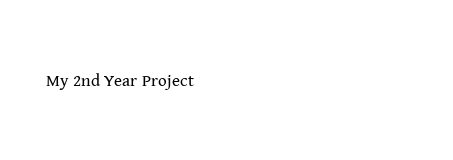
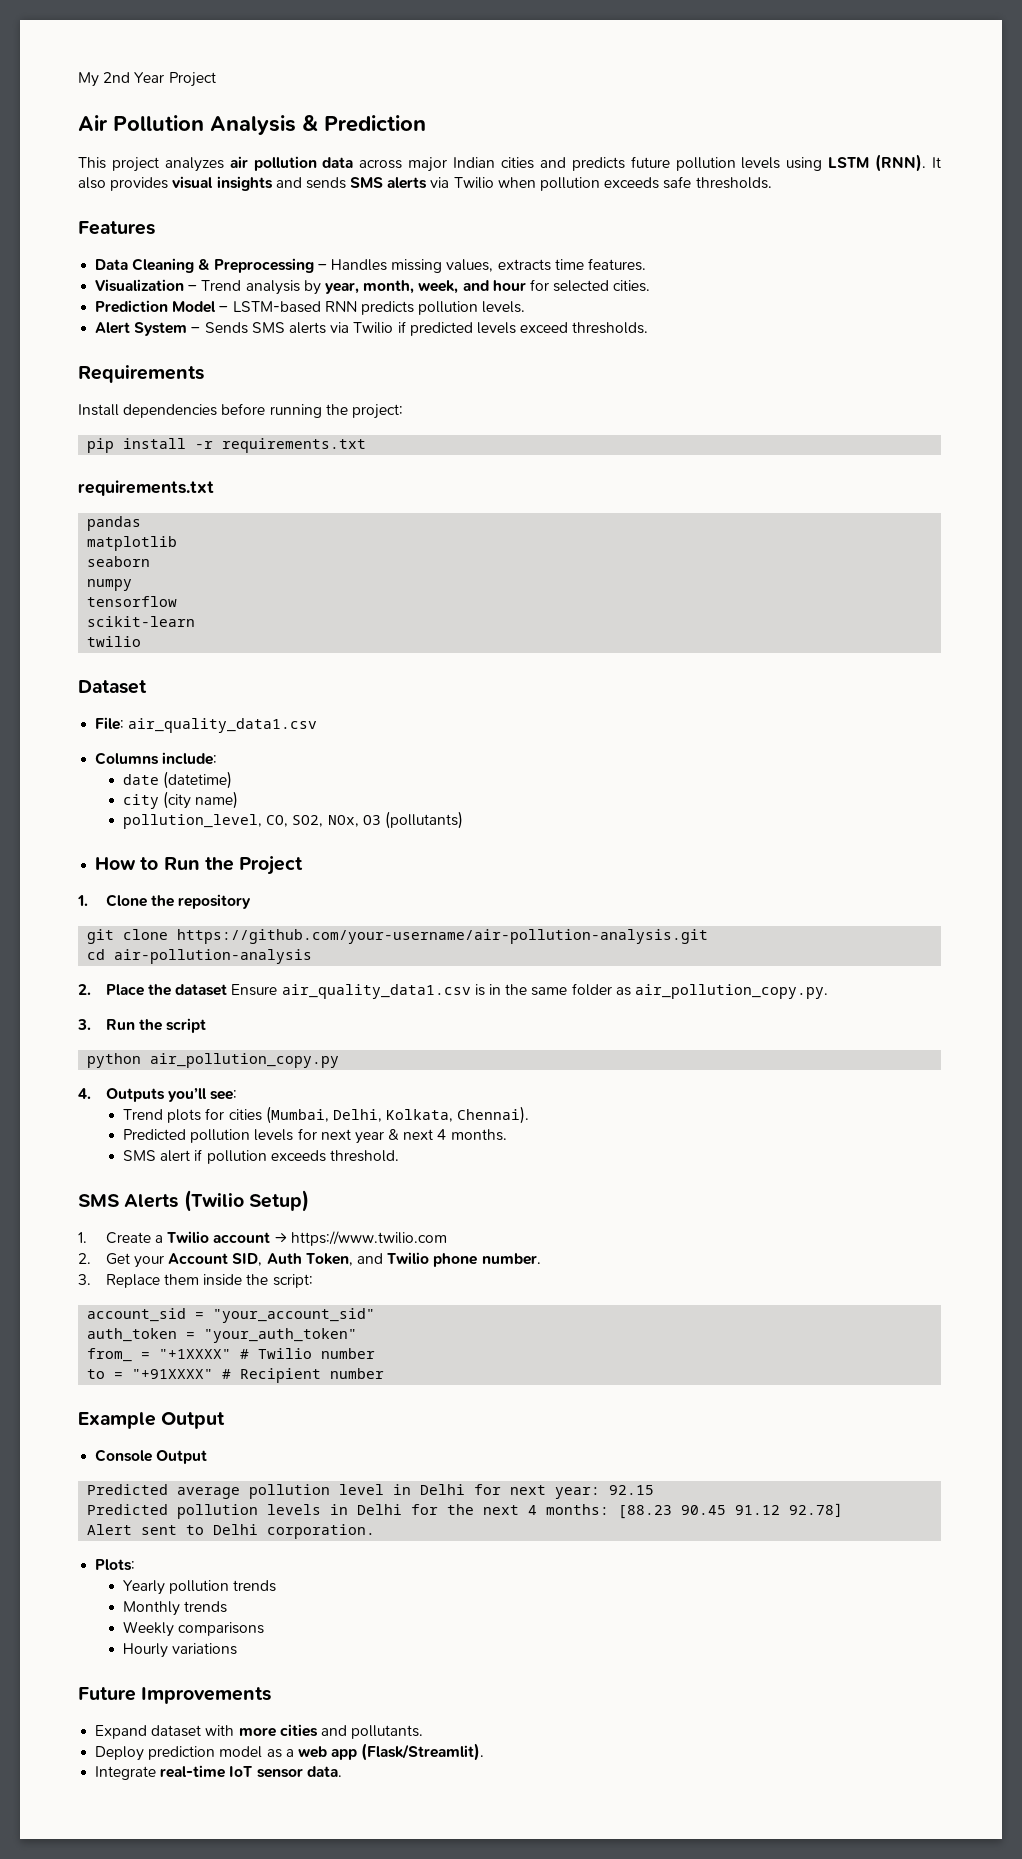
(194, 82) none -> [78,115,426,135] [78,154,942,172] [78,176,772,191] [78,221,155,235] [95,258,646,273] [95,279,651,295] [95,300,526,315] [95,321,649,336] [78,365,204,383] [78,403,403,419] [87,438,367,453] [78,480,214,496] [87,516,142,531] [87,536,178,551] [87,556,151,567] [87,579,133,591] [87,596,178,607] [87,616,196,627] [87,636,142,647] [78,680,147,694] [95,717,318,733] [95,752,218,765] [122,771,233,789] [122,791,239,809] [122,811,463,829] [95,856,304,875] [77,894,252,909] [87,929,709,944] [87,949,313,964] [78,983,828,999] [77,1018,207,1033] [87,1053,340,1068] [78,1088,238,1102] [122,1106,530,1124] [122,1128,507,1144] [122,1149,399,1164] [78,1190,309,1212] [78,1231,447,1246] [78,1252,541,1268] [78,1274,313,1288] [87,1308,376,1323] [87,1328,358,1343] [87,1348,376,1362] [87,1368,385,1383] [78,1412,226,1429] [95,1449,208,1464] [87,1484,655,1499] [87,1503,844,1519] [87,1524,376,1539] [95,1559,136,1571] [122,1580,277,1595] [122,1601,228,1616] [122,1621,265,1637] [122,1643,238,1658] [78,1687,272,1704] [95,1724,424,1739] [95,1743,485,1761] [95,1765,342,1780] // Air Pollution Analysis & Prediction // This project analyzes air pollution data across major Indian cities and predicts future pollution levels using LSTM (RNN). It also provides visual insights and sends SMS alerts via Twilio when pollution exceeds safe thresholds. // Features // Data Cleaning & Preprocessing – Handles missing values, extracts time features. // Visualization – Trend analysis by year, month, week, and hour for selected cities. // Prediction Model – LSTM-based RNN predicts pollution levels. // Alert System – Sends SMS alerts via Twilio if predicted levels exceed thresholds. // Requirements // Install dependencies before running the project: // pip install -r requirements.txt // requirements.txt // pandas // matplotlib // seaborn // numpy // tensorflow // scikit-learn // twilio // Dataset // File: air_quality_data1.csv // Columns include: // date (datetime) // city (city name) // pollution_level, CO, SO2, NOx, O3 (pollutants) // How to Run the Project // 1. Clone the repository // git clone https://github.com/your-username/air-pollution-analysis.git // cd air-pollution-analysis // 2. Place the dataset Ensure air_quality_data1.csv is in the same folder as air_pollution_copy.py. // 3. Run the script // python air_pollution_copy.py // 4. Outputs you’ll see: // Trend plots for cities (Mumbai, Delhi, Kolkata, Chennai). // Predicted pollution levels for next year & next 4 months. // SMS alert if pollution exceeds threshold. // SMS Alerts (Twilio Setup) // 1. Create a Twilio account → https://www.twilio.com // 2. Get your Account SID, Auth Token, and Twilio phone number. // 3. Replace them inside the script: // account_sid = "your_account_sid" // auth_token = "your_auth_token" // from_ = "+1XXXX" # Twilio number // to = "+91XXXX" # Recipient number // Example Output // Console Output // Predicted average pollution level in Delhi for next year: 92.15 // Predicted pollution levels in Delhi for the next 4 months: [88.23 90.45 91.12 92.78] // Alert sent to Delhi corporation. // Plots: // Yearly pollution trends // Monthly trends // Weekly comparisons // Hourly variations // Future Improvements // Expand dataset with more cities and pollutants. // Deploy prediction model as a web app (Flask/Streamlit). // Integrate real-time IoT sensor data.

